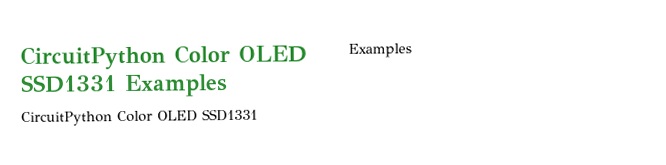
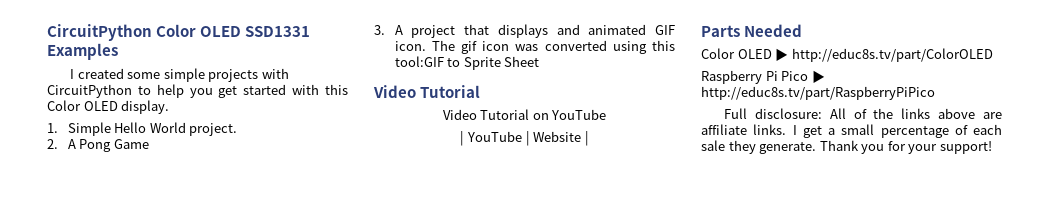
[21,108,258,126] [348,43,412,58] CircuitPython Color OLED SSD1331 Examples -> [70,68,289,82] [47,84,348,98] [47,100,170,114] [47,122,238,136] [47,139,149,152] [374,24,675,38] [394,40,675,54] [394,56,540,70] [373,85,481,98] [442,109,607,120] [460,131,589,146] [701,24,803,37] [701,48,993,62] [701,70,825,84] [701,86,935,100] [724,108,1002,119] [701,124,1002,138] [701,140,992,154] I created some simple projects with CircuitPython to help you get started with this Color OLED display. // 1. Simple Hello World project. // 2. A Pong Game // 3. A project that displays and animated GIF icon. The gif icon was converted using this tool:GIF to Sprite Sheet // Video Tutorial // Video Tutorial on YouTube // | YouTube | Website | // Parts Needed // Color OLED ▶ http://educ8s.tv/part/ColorOLED // Raspberry Pi Pico ▶ http://educ8s.tv/part/RaspberryPiPico // Full disclosure: All of the links above are affiliate links. I get a small percentage of each sale they generate. Thank you for your support!

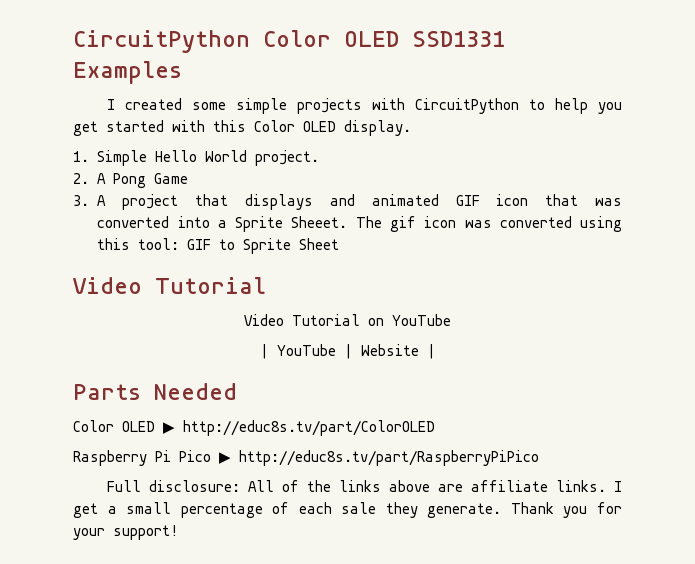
[394,41,426,51] icon. -> [496,194,622,206] [97,216,348,232] icon that was converted into a Sprite Sheeet.
[394,56,444,67] tool:GIF -> [138,238,212,250] tool: GIF

